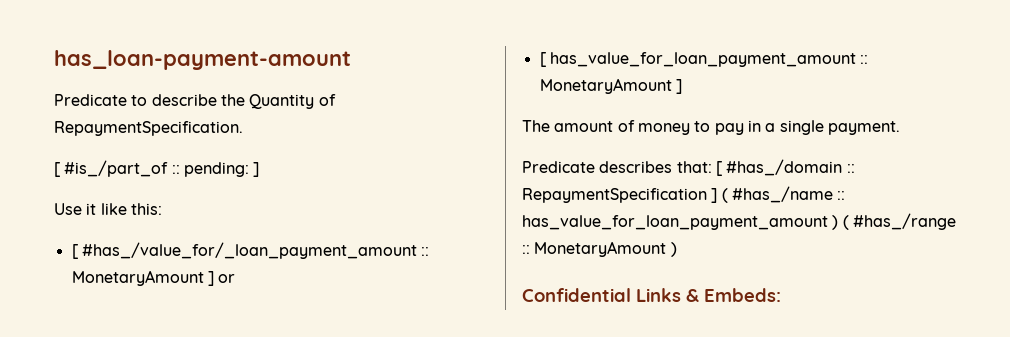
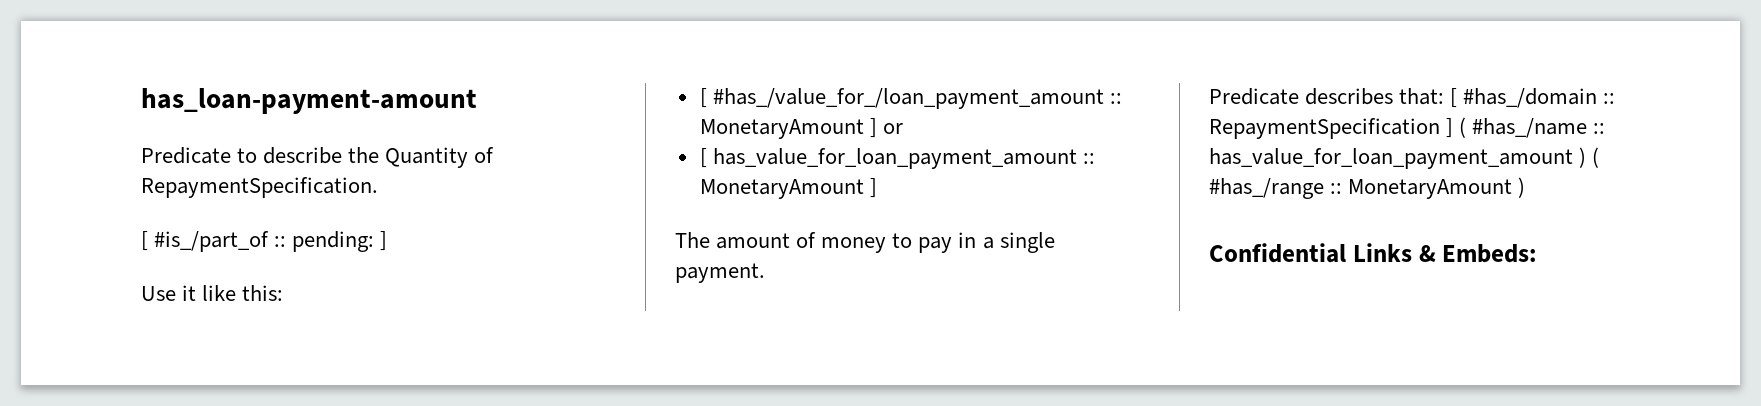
[81,242,417,259] #has_/value_for/_loan_payment_amount -> [712,88,1104,109] #has_/value_for_/loan_payment_amount

